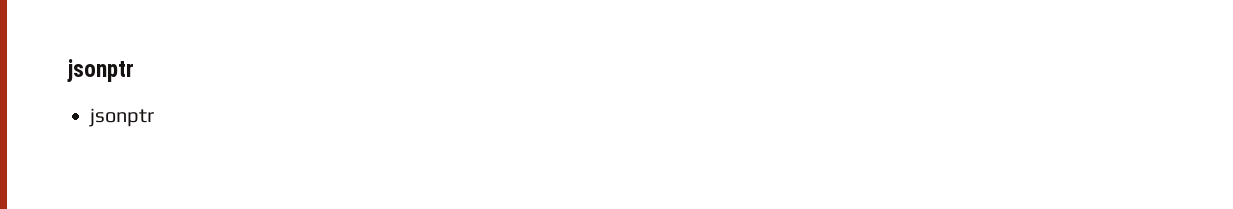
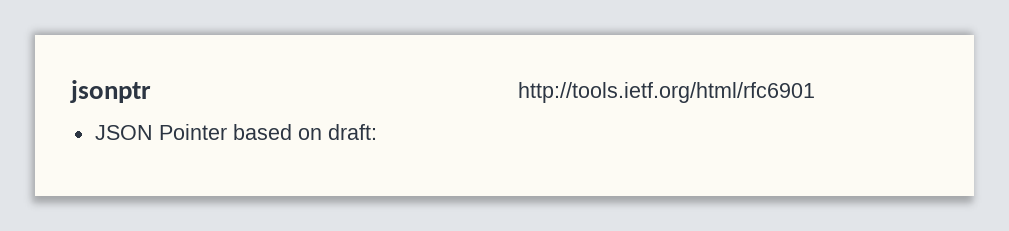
[89,108,154,127] jsonptr -> [94,124,377,140] [517,82,815,103] JSON Pointer based on draft: http://tools.ietf.org/html/rfc6901

